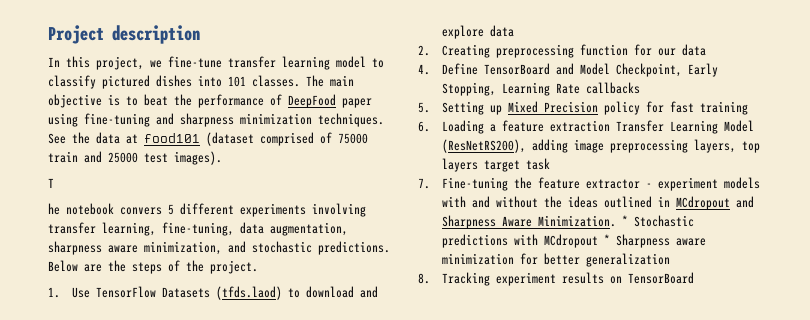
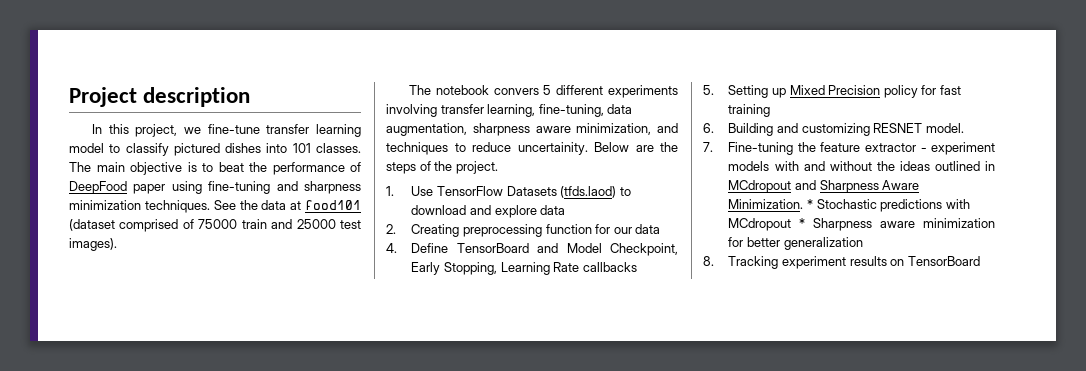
[48,178,54,188] [48,203,60,215] T // he -> [409,85,432,95] The
[252,241,390,255] stochastic predictions. -> [386,142,588,155] techniques to reduce uncertainity.
[441,120,754,134] [441,139,760,153] [441,158,550,172] Loading a feature extraction Transfer Learning Model (ResNetRS200), adding image preprocessing layers, top layers target task -> [728,123,964,136] Building and customizing RESNET model.

